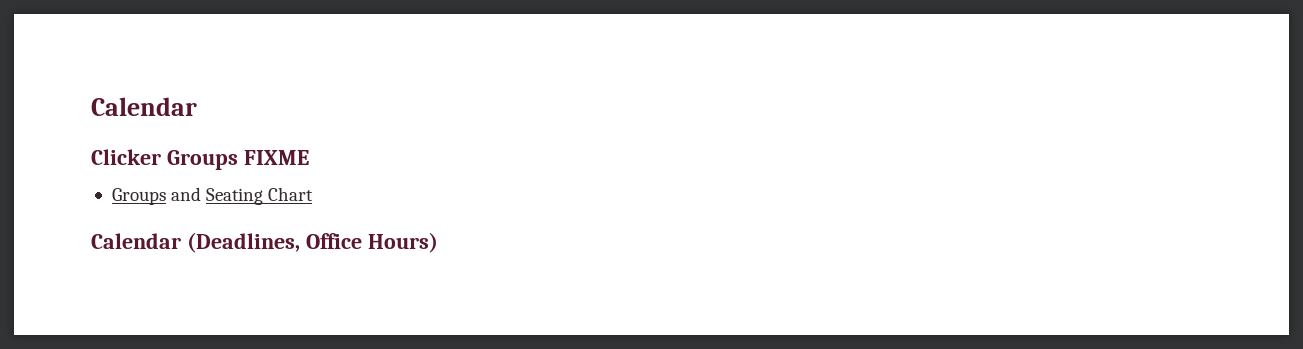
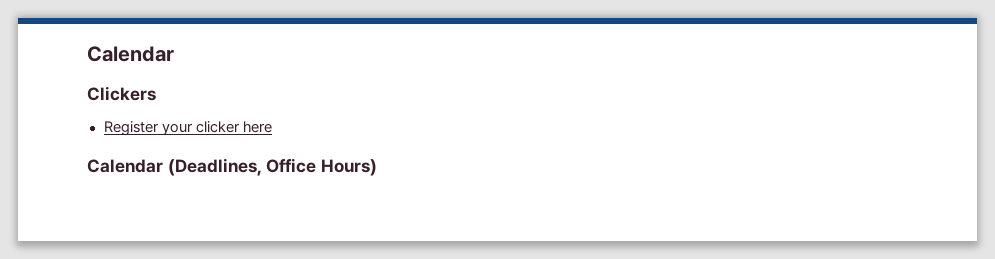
[91,149,309,170] [111,187,314,205] Clicker Groups FIXME // Groups and Seating Chart -> [87,86,156,101] [103,121,272,136] Clickers // Register your clicker here

